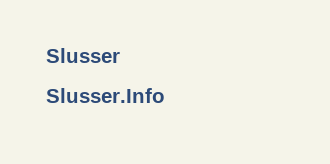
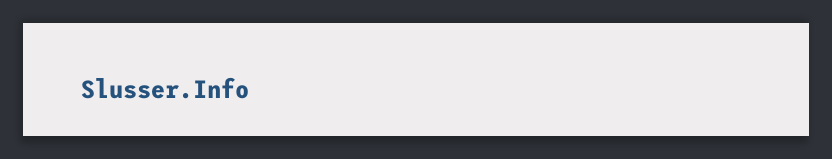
[46,48,120,63] Slusser // -> (81, 88) none

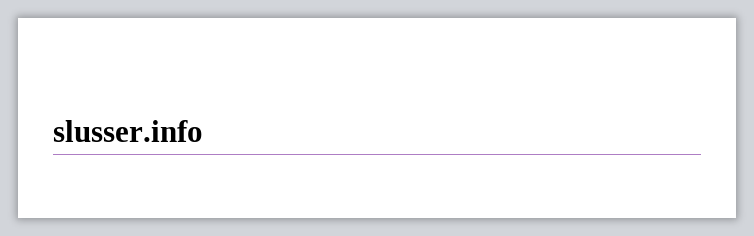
[81,77,249,99] Slusser.Info -> [53,120,203,142] slusser.info

